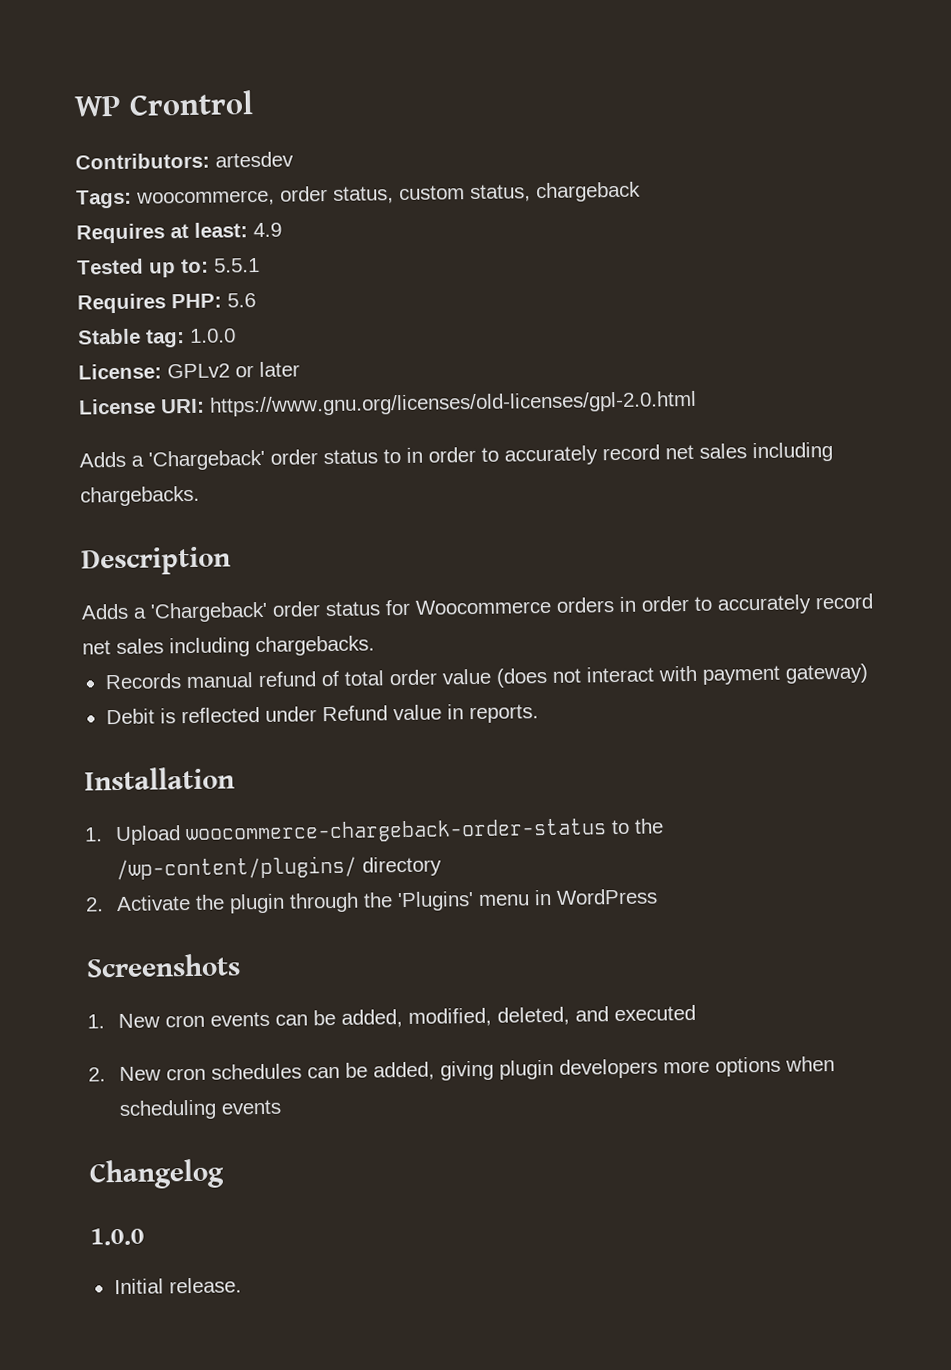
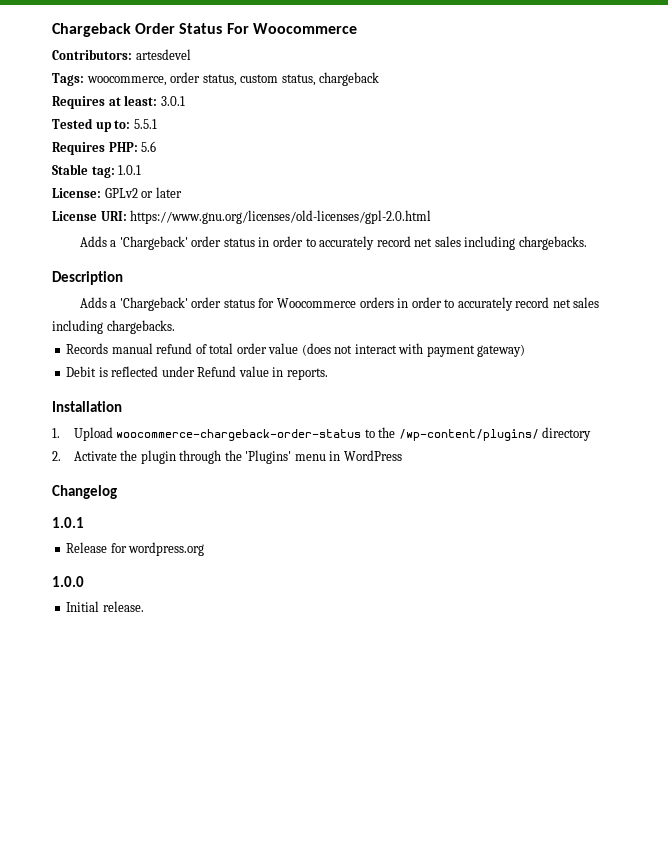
[74,90,254,117] WP Crontrol -> [52,23,357,37] Chargeback Order Status For Woocommerce
[215,151,294,168] artesdev -> [135,49,191,60] artesdevel
[253,222,282,238] 4.9 -> [160,96,185,106] 3.0.1
[190,328,236,343] 1.0.0 -> [118,165,142,175] 1.0.1
[383,449,401,464] to -> (255, 242) none
[86,953,241,978] [87,1004,697,1029] [88,1056,836,1082] [119,1099,282,1121] [89,1158,224,1190] Screenshots // 1. New cron events can be added, modified, deleted, and executed // 2. New cron schedules can be added, giving plugin developers more options when scheduling events // Changelog -> [52,485,117,499] [52,517,84,528] [66,542,205,556] Changelog // 1.0.1 // Release for wordpress.org

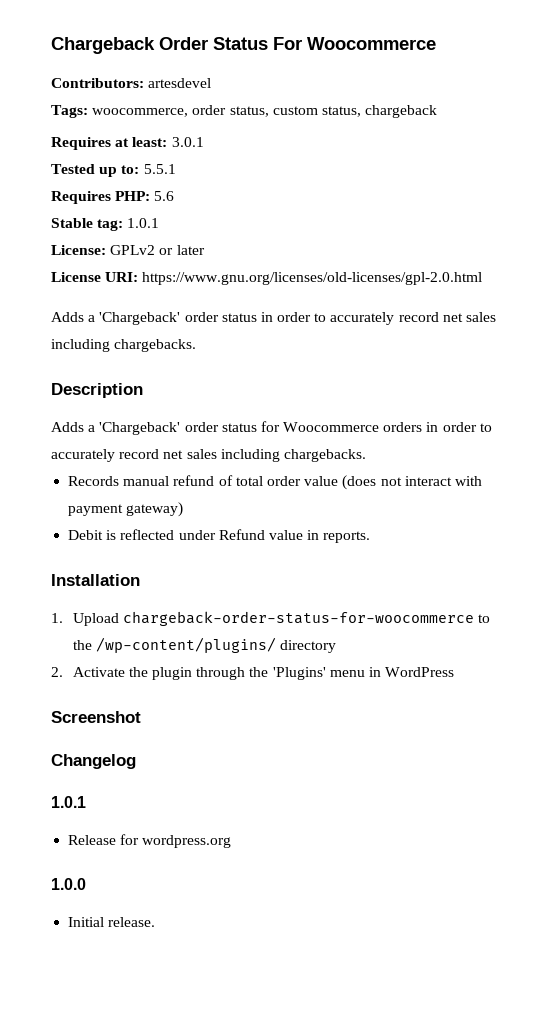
[116,429,362,441] woocommerce-chargeback-order-status -> [122,611,474,626] chargeback-order-status-for-woocommerce
(402, 455) none -> [51,711,141,723] // Screenshot

